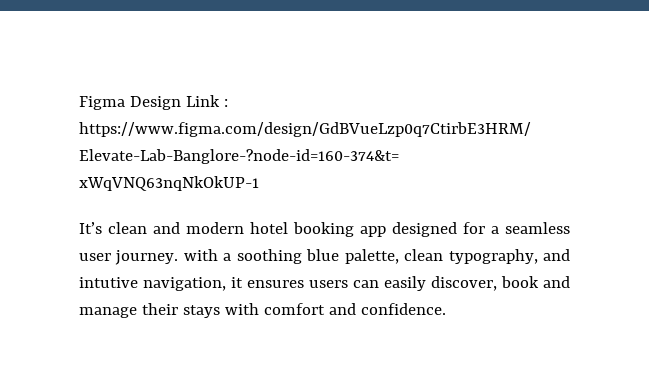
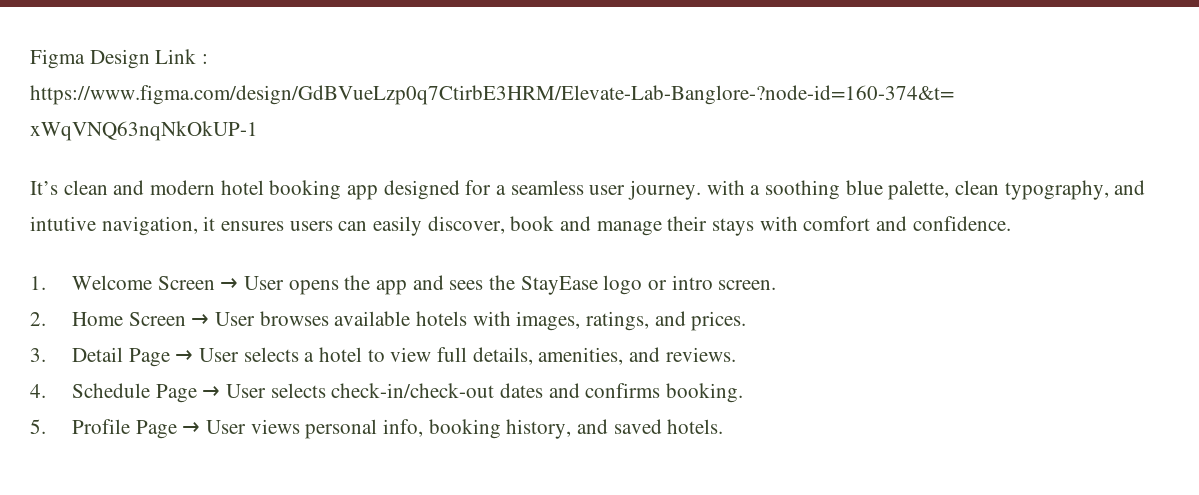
(446, 309) none -> [30,275,777,295] [30,311,747,331] [30,347,736,367] [30,383,743,403] [30,419,724,439] // 1. Welcome Screen → User opens the app and sees the StayEase logo or intro screen. // 2. Home Screen → User browses available hotels with images, ratings, and prices. // 3. Detail Page → User selects a hotel to view full details, amenities, and reviews. // 4. Schedule Page → User selects check-in/check-out dates and confirms booking. // 5. Profile Page → User views personal info, booking history, and saved hotels.

